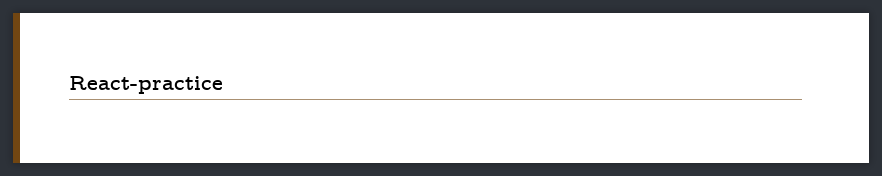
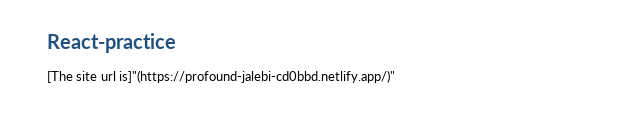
(223, 85) none -> [47,70,396,83] // [The site url is]"(https://profound-jalebi-cd0bbd.netlify.app/)"

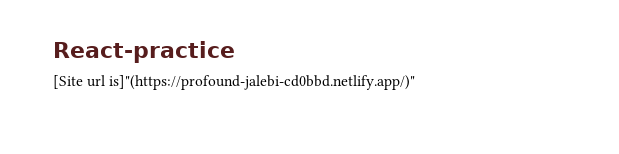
[47,71,98,83] [The site -> [53,75,83,89] [Site

